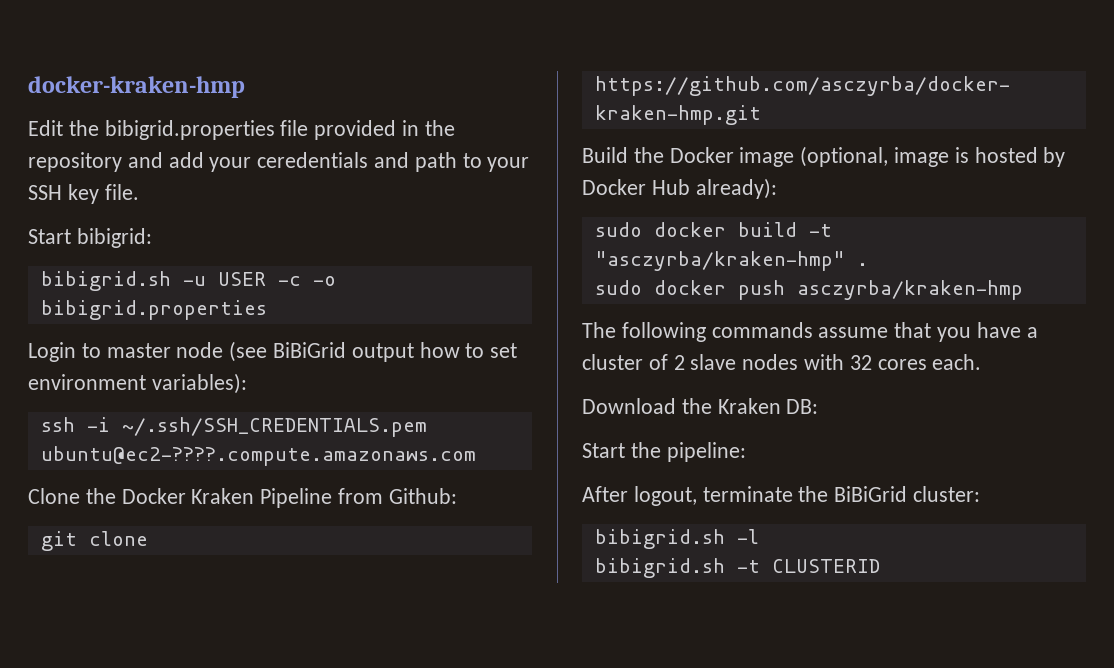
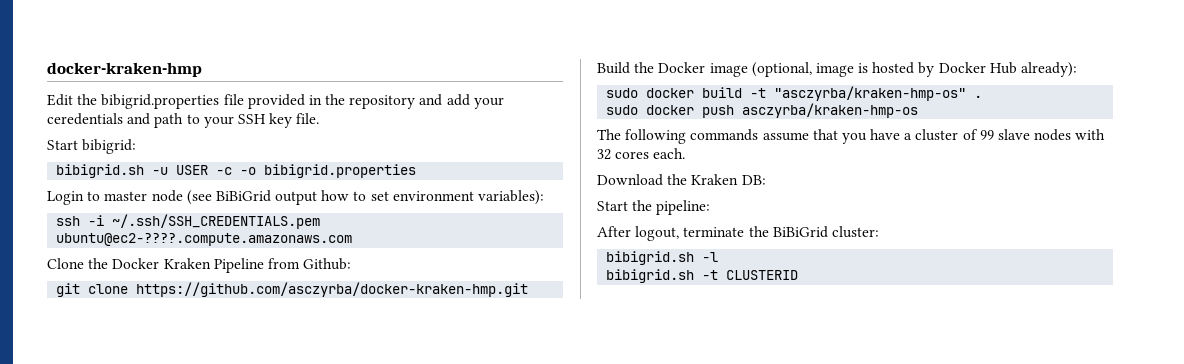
[594,251,845,271] "asczyrba/kraken-hmp" -> [774,86,967,101] "asczyrba/kraken-hmp-os"
[796,280,1023,300] asczyrba/kraken-hmp -> [742,103,919,118] asczyrba/kraken-hmp-os
[673,355,685,370] 2 -> [979,130,994,140] 99

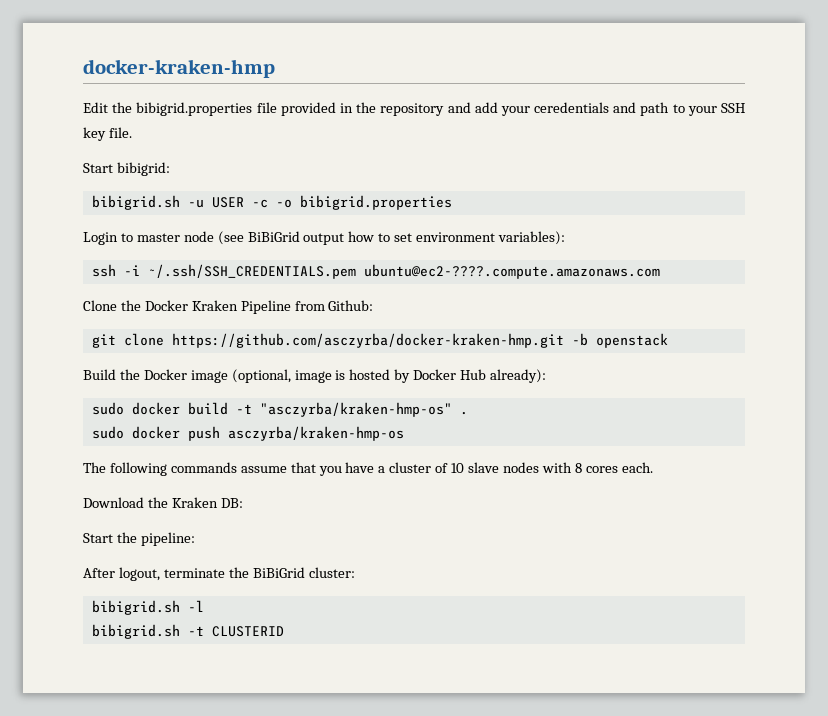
(529, 289) none -> [571,333,668,348] -b openstack
[979,130,994,140] 99 -> [451,463,465,473] 10
[597,149,611,160] 32 -> [574,463,582,473] 8

